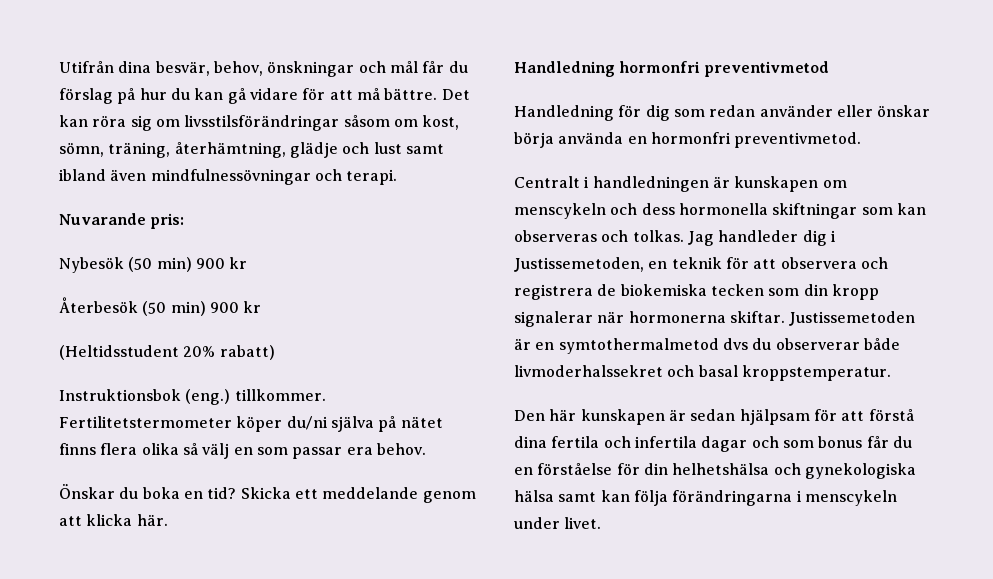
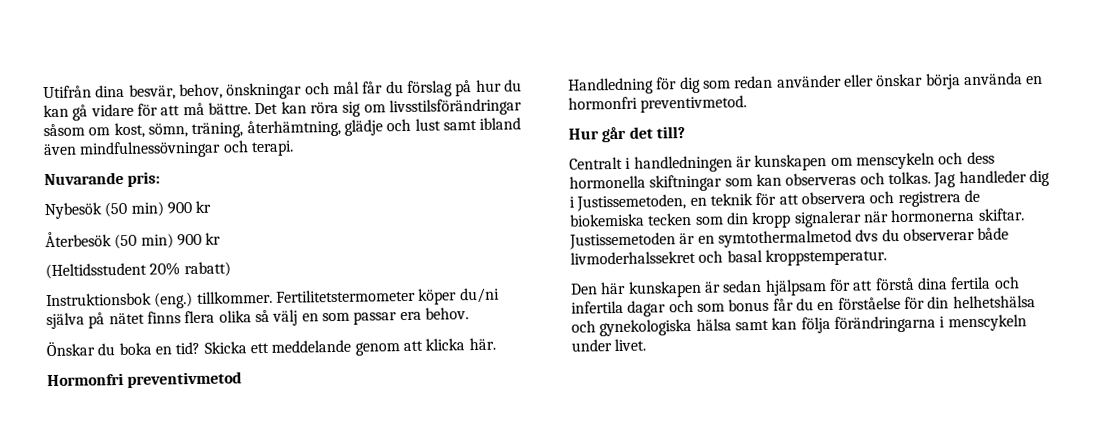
[514,61,701,77] Handledning hormonfri -> [47,373,124,387] Hormonfri
(862, 140) none -> [568,126,685,143] // Hur går det till?

